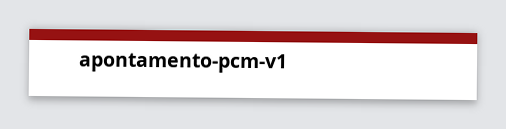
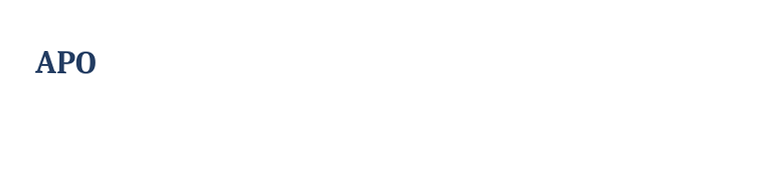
[78,52,288,74] apontamento-pcm-v1 -> [34,50,97,74] APO

